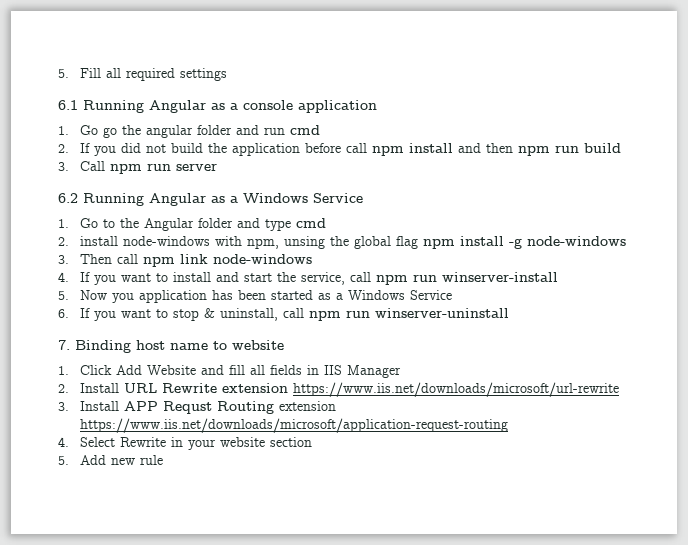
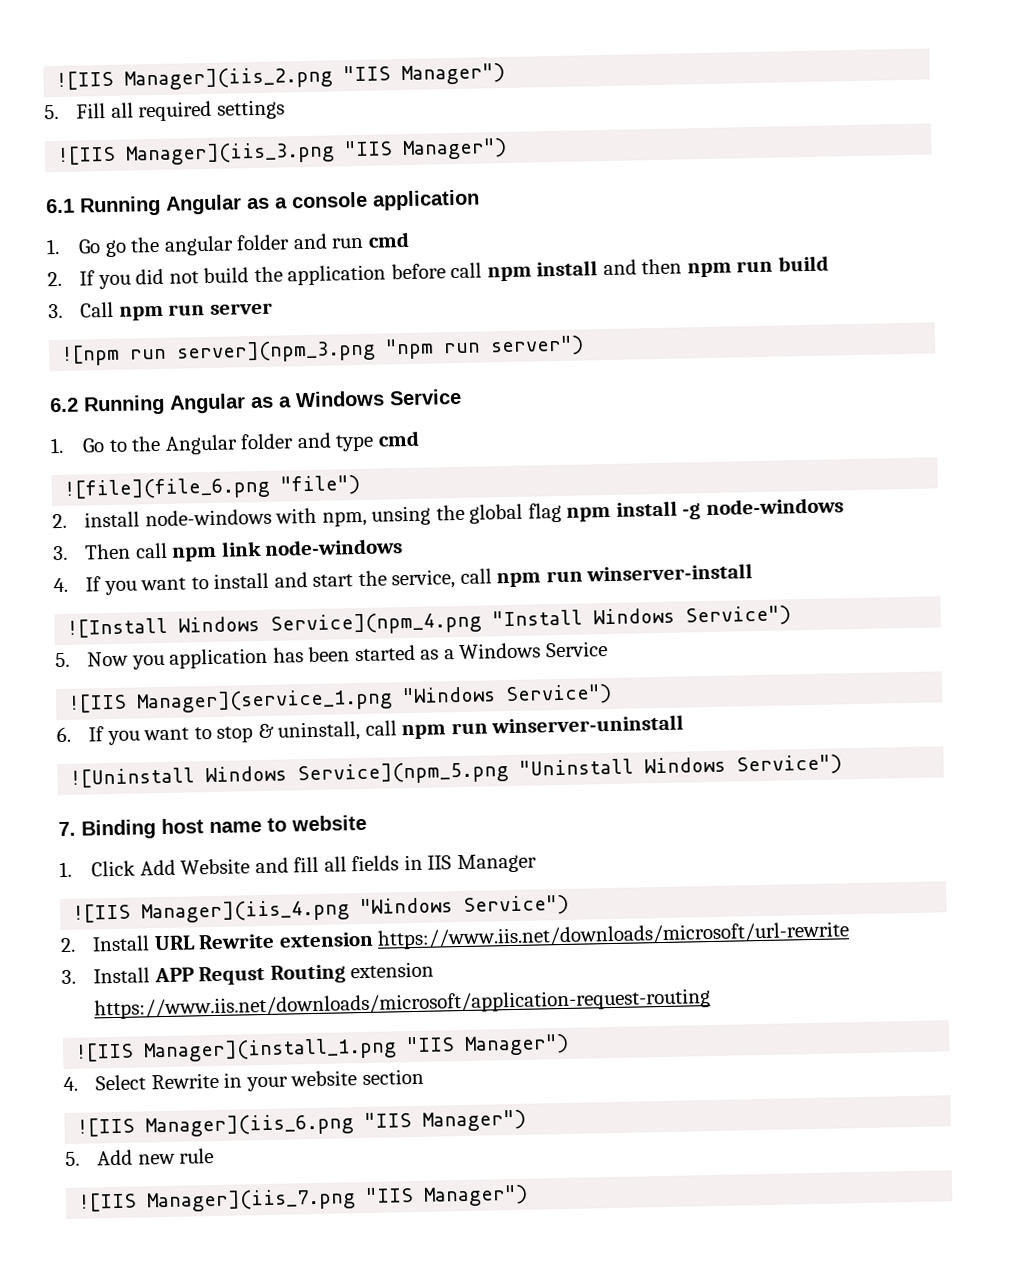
(58, 73) none -> [55,62,506,91] ![IIS Manager](iis_2.png "IIS Manager") //
(228, 74) none -> [56,137,508,166] // ![IIS Manager](iis_3.png "IIS Manager")
(218, 167) none -> [60,335,585,366] // ![npm run server](npm_3.png "npm run server")
(327, 223) none -> [63,474,361,501] // ![file](file_6.png "file")
(559, 277) none -> [66,605,792,638] // ![Install Windows Service](npm_4.png "Install Windows Service")
(453, 295) none -> [67,683,613,714] // ![IIS Manager](service_1.png "Windows Service")
(510, 313) none -> [69,754,843,788] // ![Uninstall Windows Service](npm_5.png "Uninstall Windows Service")
(402, 371) none -> [72,894,570,924] // ![IIS Manager](iis_4.png "Windows Service")
(509, 425) none -> [74,1033,570,1063] // ![IIS Manager](install_1.png "IIS Manager")
(313, 442) none -> [76,1109,527,1138] // ![IIS Manager](iis_6.png "IIS Manager")
(164, 460) none -> [77,1184,529,1213] // ![IIS Manager](iis_7.png "IIS Manager")

